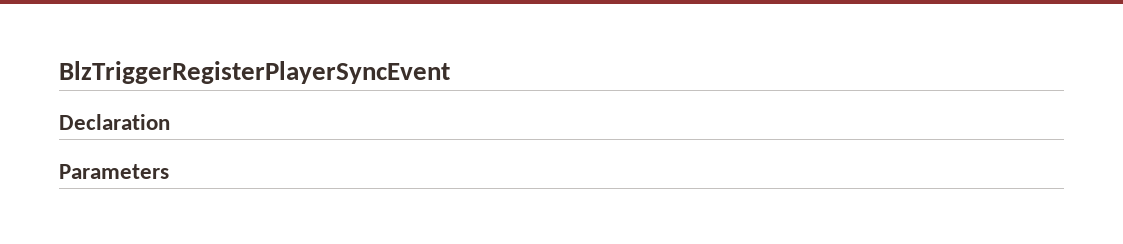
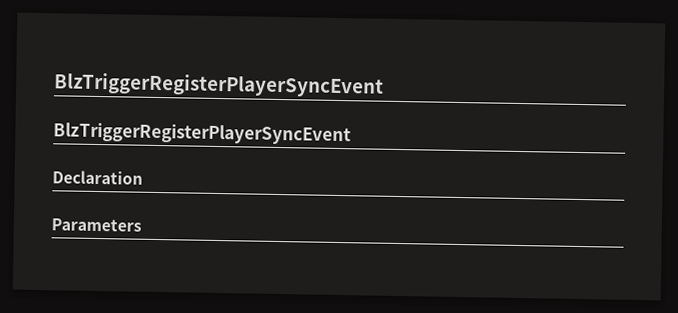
[59,61,450,84] BlzTriggerRegisterPlayerSyncEvent -> [54,72,384,98] [53,122,351,146] BlzTriggerRegisterPlayerSyncEvent // BlzTriggerRegisterPlayerSyncEvent

